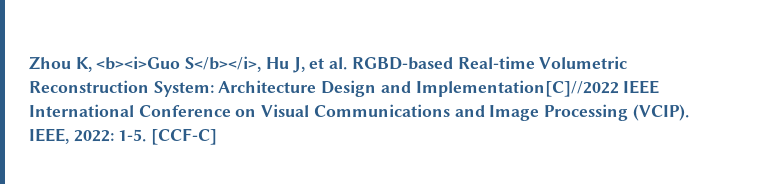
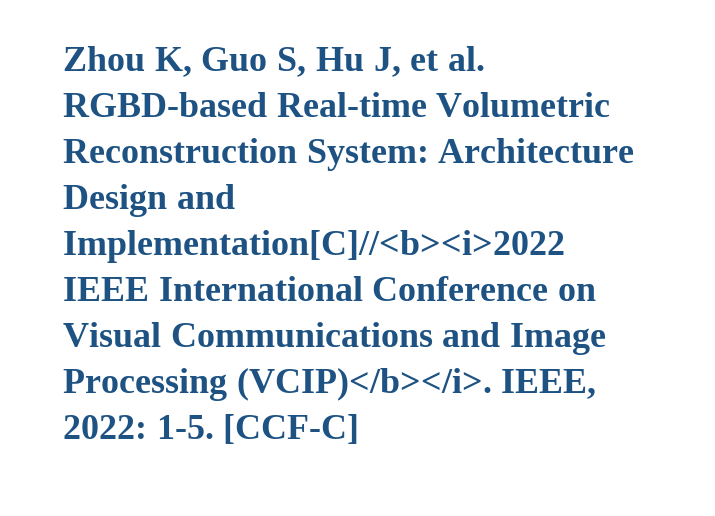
[96,56,262,72] <b><i>Guo S</b></i>, -> [201,47,307,77] Guo S,
[415,80,619,97] Implementation[C]//2022 -> [63,230,565,263] Implementation[C]//<b><i>2022
[632,104,689,121] (VCIP). -> [236,368,492,401] (VCIP)</b></i>.

